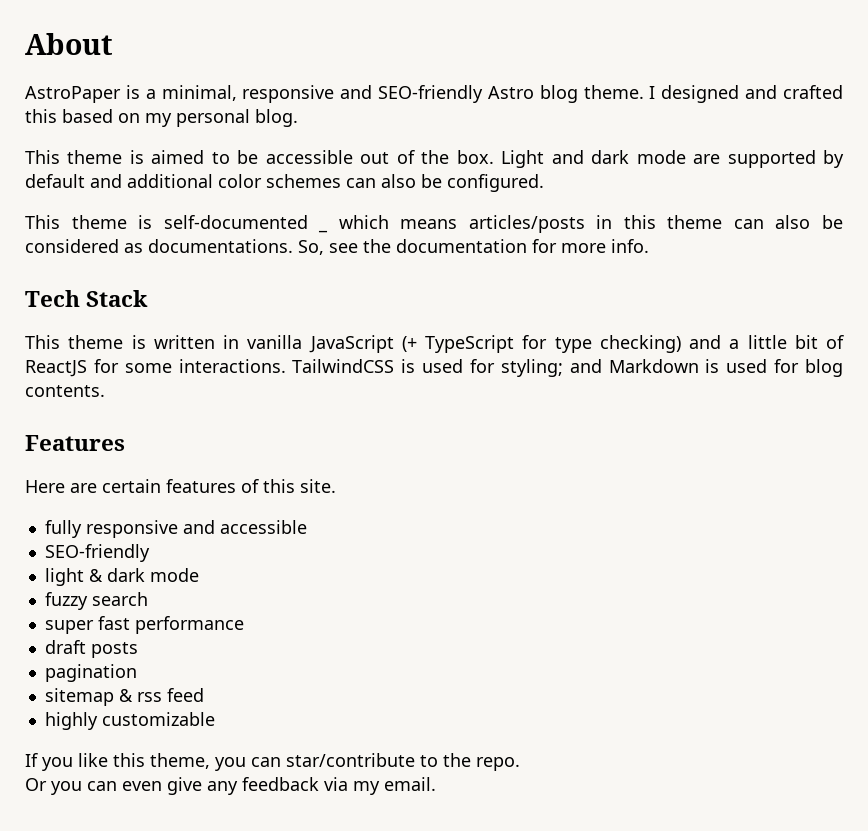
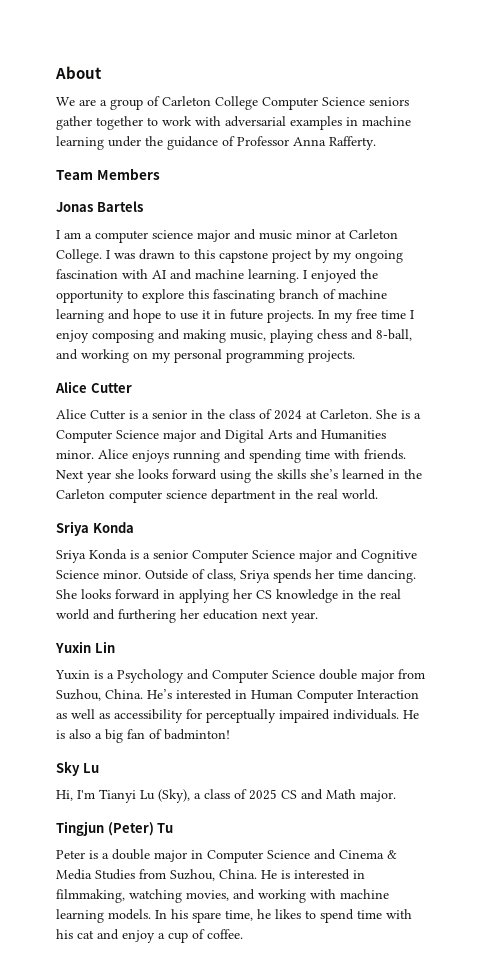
[25,85,843,103] [25,109,298,127] [25,150,845,168] [25,174,544,192] [25,215,308,229] [318,229,329,233] [338,215,844,233] [25,239,649,255] [25,290,149,307] [25,335,844,353] [25,359,843,377] [25,385,105,397] [25,435,125,451] [25,479,336,493] [44,520,307,538] [44,544,150,562] [44,568,199,586] [44,592,148,610] [44,616,244,634] [44,640,138,658] [44,664,137,682] [44,688,204,706] [44,712,215,730] [25,753,520,771] [25,777,436,795] AstroPaper is a minimal, responsive and SEO-friendly Astro blog theme. I designed and crafted this based on my personal blog. // This theme is aimed to be accessible out of the box. Light and dark mode are supported by default and additional color schemes can also be configured. // This theme is self-documented _ which means articles/posts in this theme can also be considered as documentations. So, see the documentation for more info. // Tech Stack // This theme is written in vanilla JavaScript (+ TypeScript for type checking) and a little bit of ReactJS for some interactions. TailwindCSS is used for styling; and Markdown is used for blog contents. // Features // Here are certain features of this site. // fully responsive and accessible // SEO-friendly // light & dark mode // fuzzy search // super fast performance // draft posts // pagination // sitemap & rss feed // highly customizable // If you like this theme, you can star/contribute to the repo. // Or you can even give any feedback via my email. -> [56,96,409,110] [56,116,411,130] [56,136,376,150] [56,168,160,180] [56,201,143,212] [56,229,398,243] [56,249,403,263] [56,269,378,283] [56,289,387,303] [56,309,414,323] [56,329,412,343] [56,349,355,363] [55,381,132,393] [56,409,421,420] [56,429,386,443] [56,449,406,463] [56,469,422,483] [56,489,378,503] [56,521,134,536] [56,549,417,563] [56,569,416,583] [56,589,401,603] [56,609,318,623] [55,641,115,653] [55,669,425,683] [56,689,419,703] [56,709,419,723] [56,729,230,743] [56,761,99,776] [56,789,396,803] [56,821,174,836] [56,849,397,863] [56,869,365,881] [56,889,389,903] [56,909,412,923] [56,929,243,943] We are a group of Carleton College Computer Science seniors gather together to work with adversarial examples in machine learning under the guidance of Professor Anna Rafferty. // Team Members // Jonas Bartels // I am a computer science major and music minor at Carleton College. I was drawn to this capstone project by my ongoing fascination with AI and machine learning. I enjoyed the opportunity to explore this fascinating branch of machine learning and hope to use it in future projects. In my free time I enjoy composing and making music, playing chess and 8-ball, and working on my personal programming projects. // Alice Cutter // Alice Cutter is a senior in the class of 2024 at Carleton. She is a Computer Science major and Digital Arts and Humanities minor. Alice enjoys running and spending time with friends. Next year she looks forward using the skills she’s learned in the Carleton computer science department in the real world. // Sriya Konda // Sriya Konda is a senior Computer Science major and Cognitive Science minor. Outside of class, Sriya spends her time dancing. She looks forward in applying her CS knowledge in the real world and furthering her education next year. // Yuxin Lin // Yuxin is a Psychology and Computer Science double major from Suzhou, China. He’s interested in Human Computer Interaction as well as accessibility for perceptually impaired individuals. He is also a big fan of badminton! // Sky Lu // Hi, I'm Tianyi Lu (Sky), a class of 2025 CS and Math major. // Tingjun (Peter) Tu // Peter is a double major in Computer Science and Cinema & Media Studies from Suzhou, China. He is interested in filmmaking, watching movies, and working with machine learning models. In his spare time, he likes to spend time with his cat and enjoy a cup of coffee.

